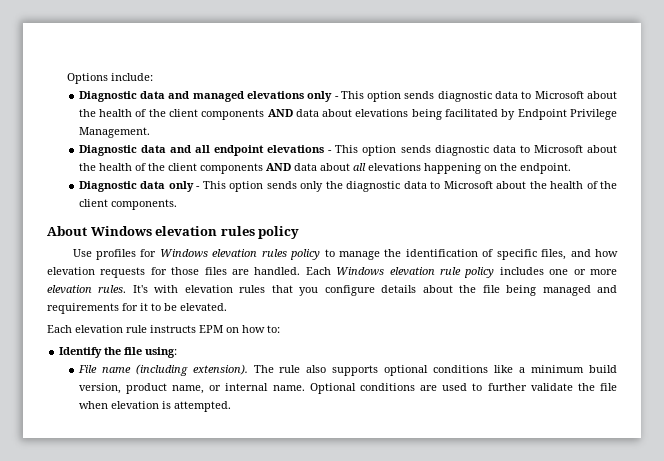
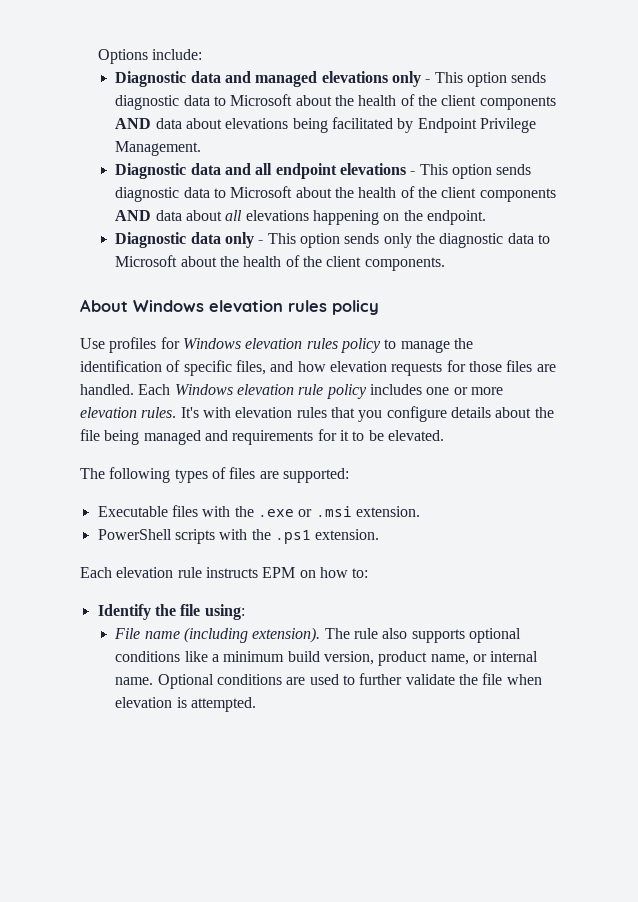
(227, 307) none -> [80,467,349,483] [97,505,420,517] [97,529,380,544] // The following types of files are supported: // Executable files with the .exe or .msi extension. // PowerShell scripts with the .ps1 extension.

